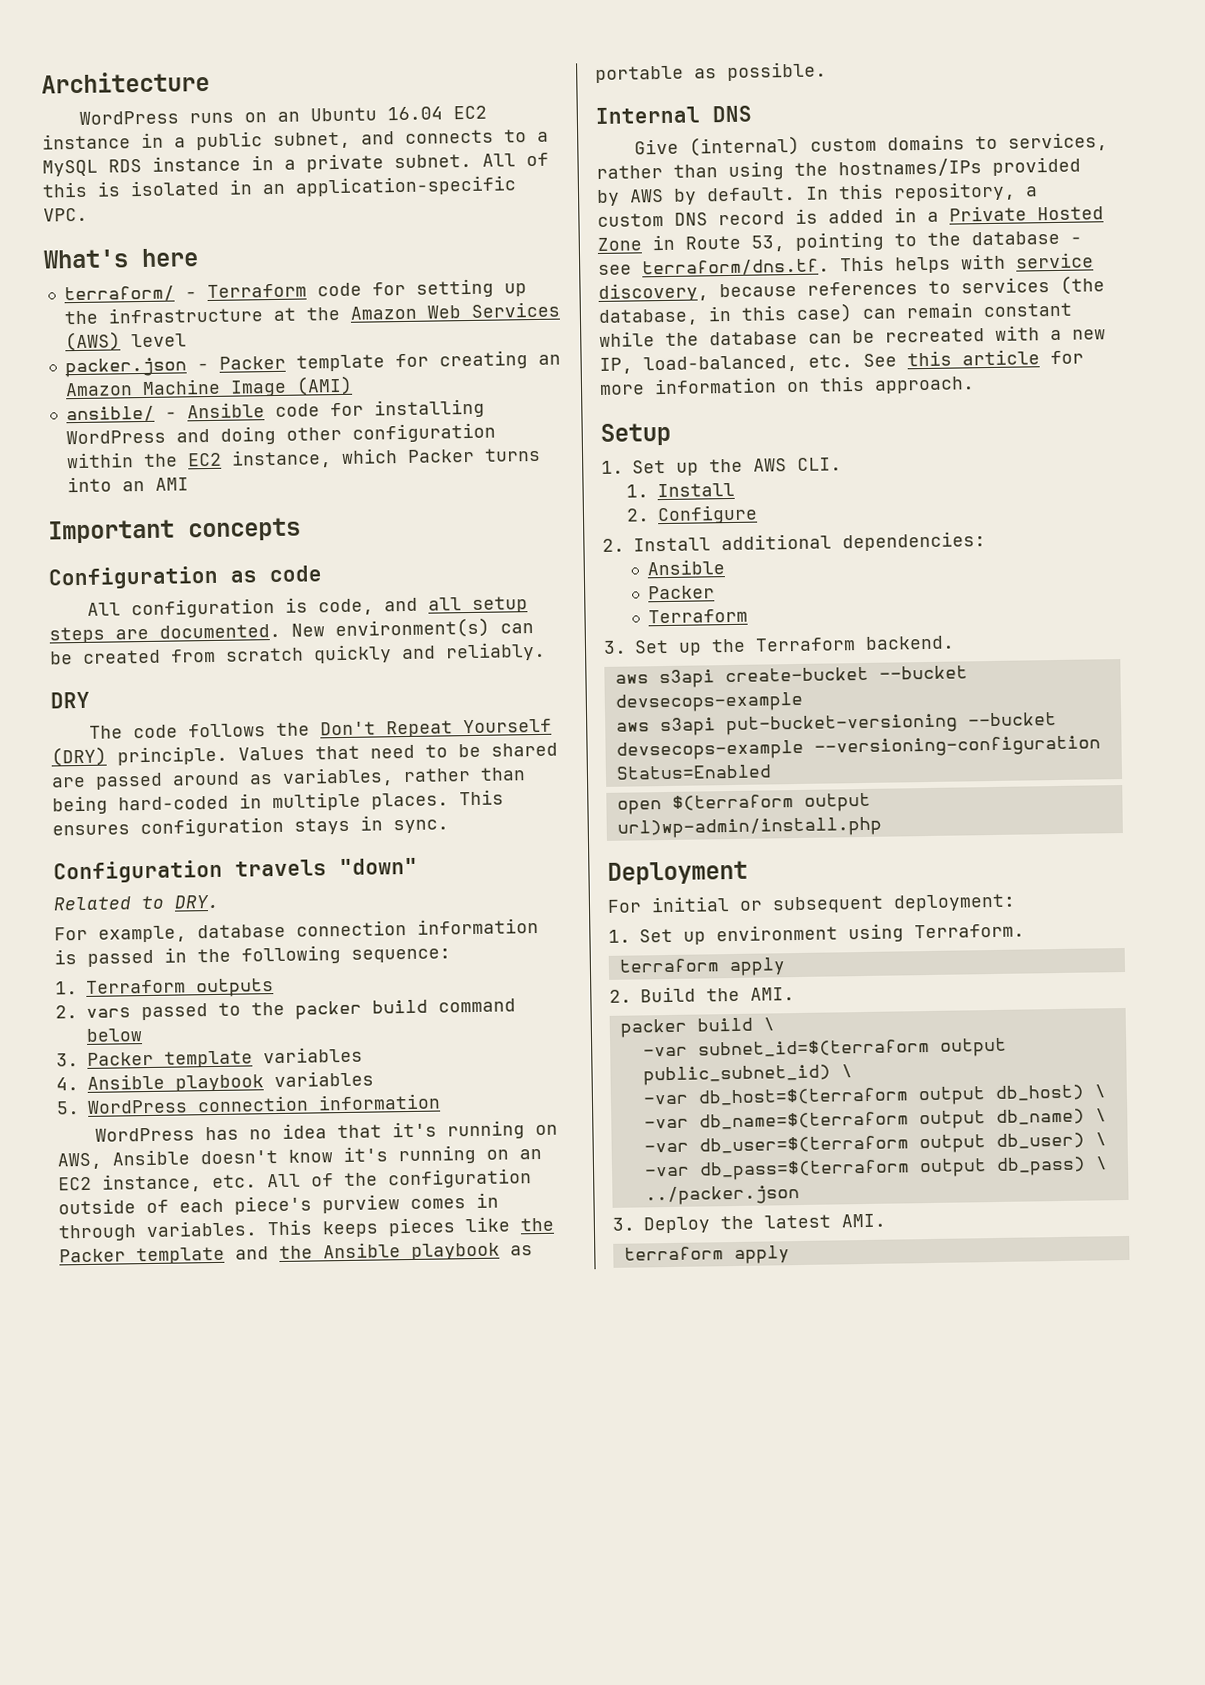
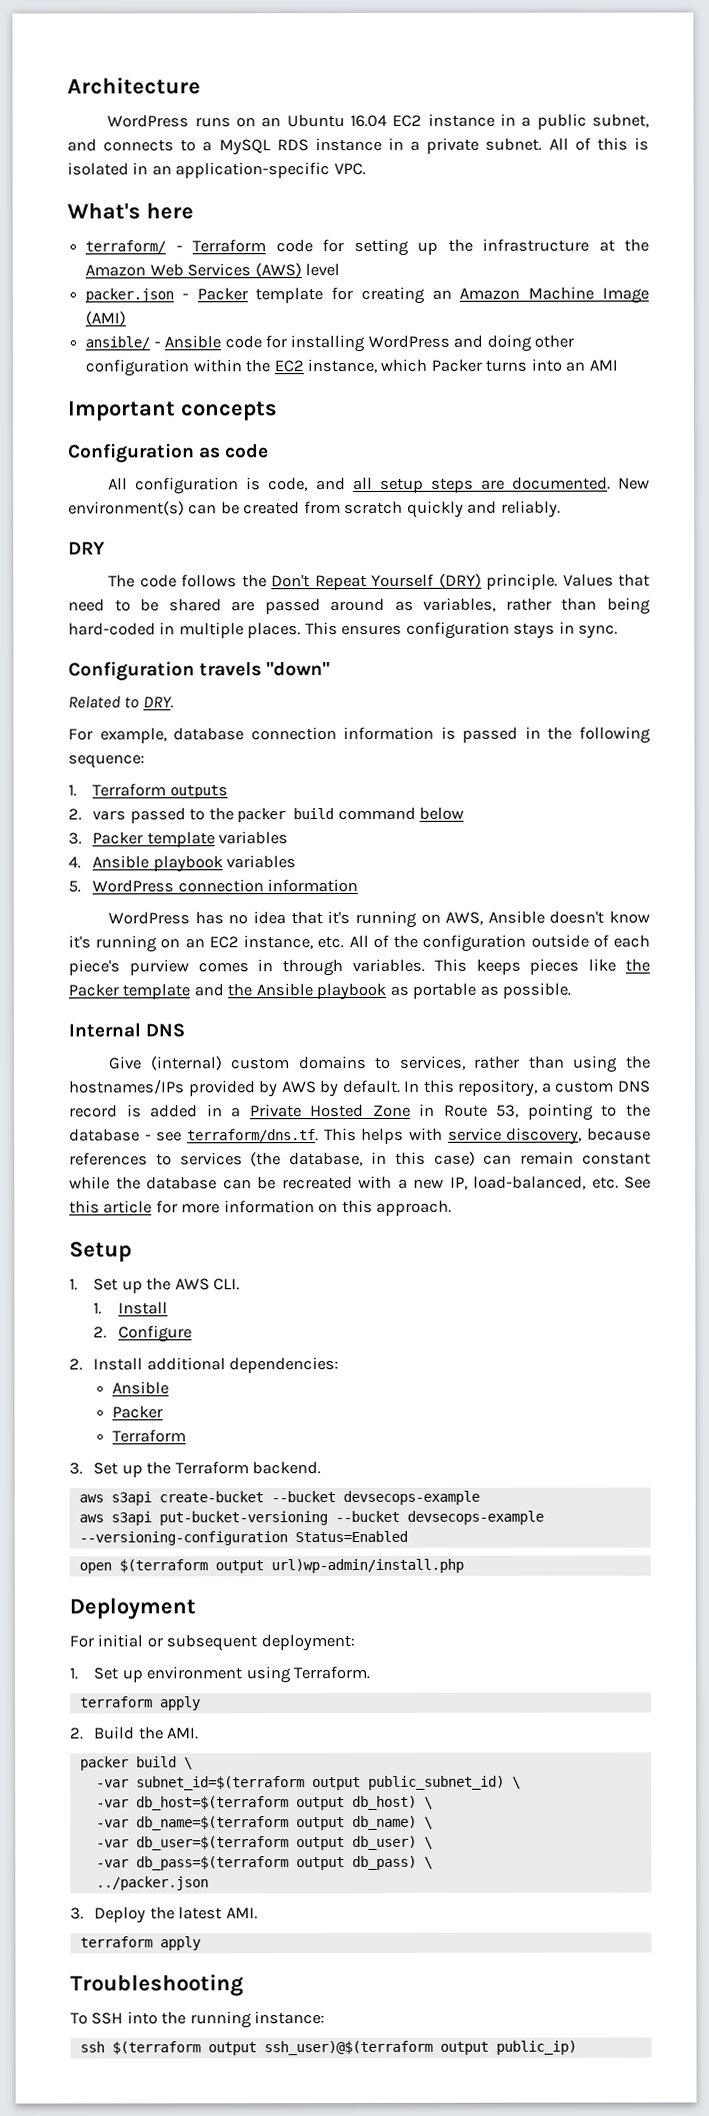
(790, 1255) none -> [70,1974,244,1997] [70,2011,326,2029] [79,2040,577,2056] // Troubleshooting // To SSH into the running instance: // ssh $(terraform output ssh_user)@$(terraform output public_ip)

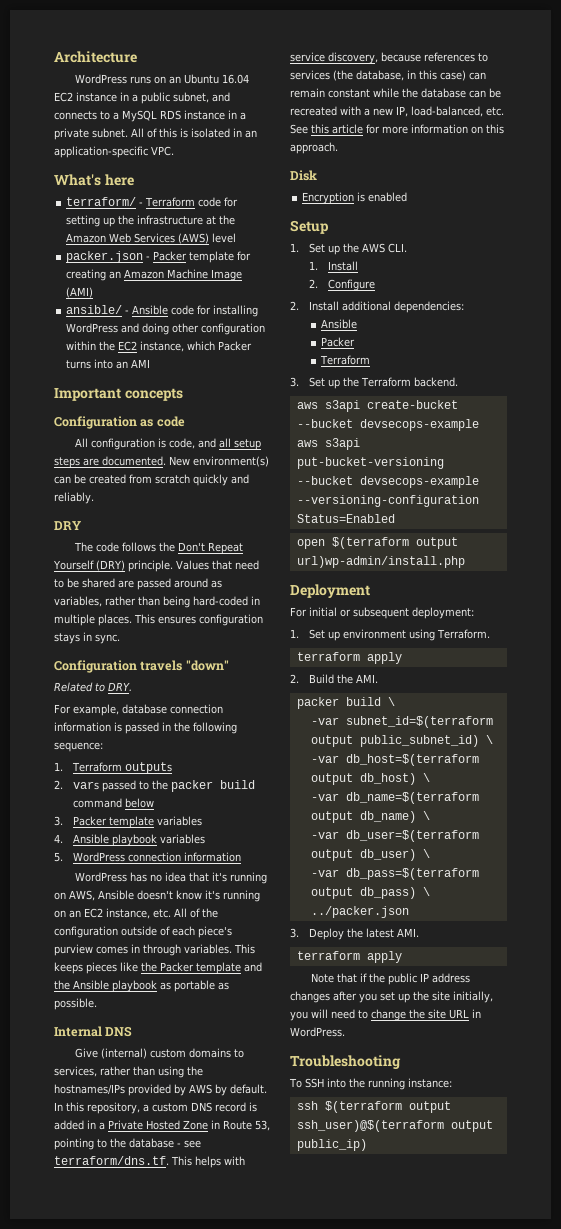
(453, 1207) none -> [290,170,317,181] [302,192,408,204] // Disk // Encryption is enabled
(201, 1943) none -> [311,973,471,985] [290,991,493,1003] [290,1009,481,1021] [290,1027,345,1037] // Note that if the public IP address changes after you set up the site initially, you will need to change the site URL in WordPress.

